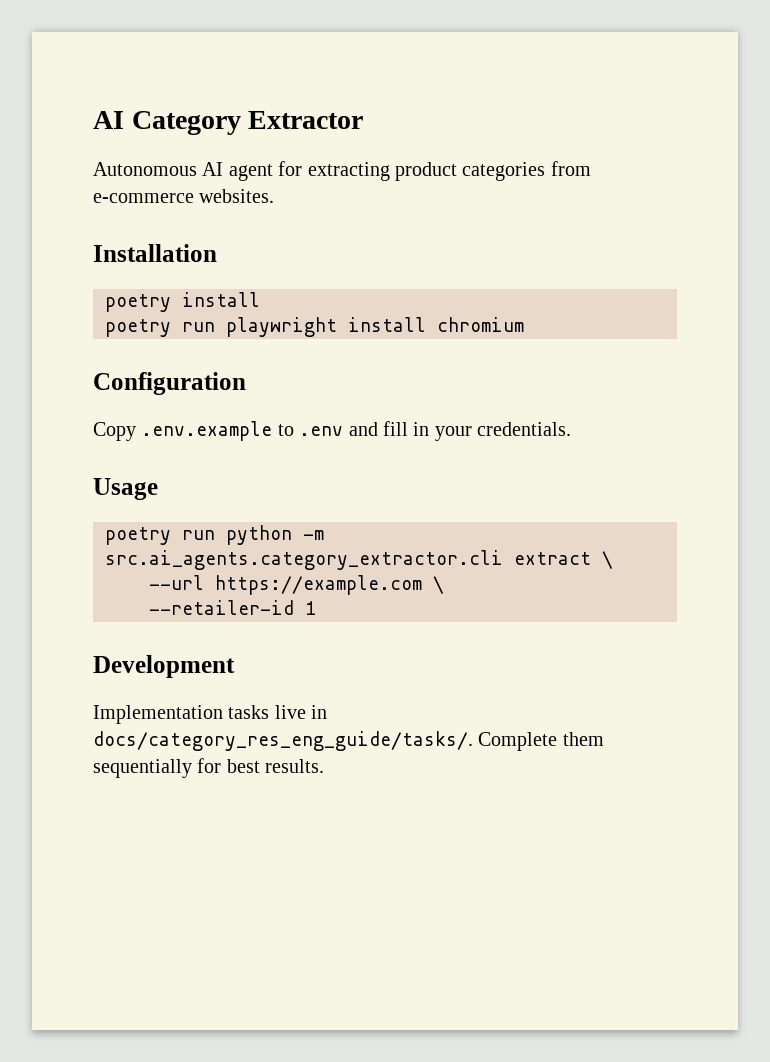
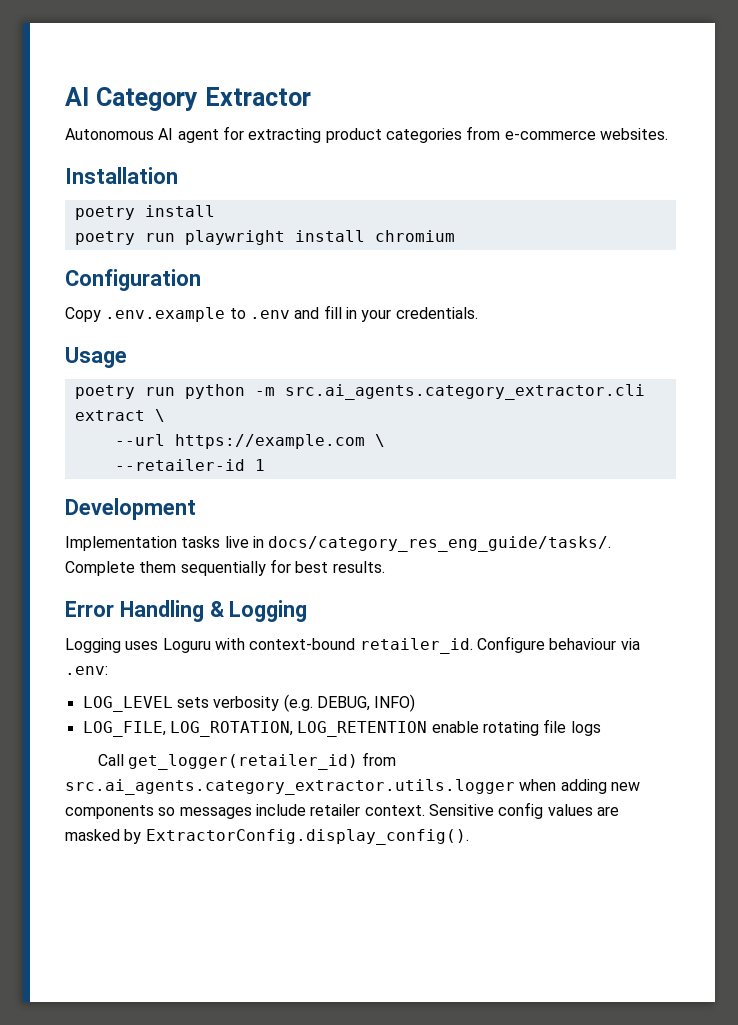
(325, 766) none -> [65,600,308,622] [65,636,640,654] [65,666,108,675] [82,694,416,712] [82,719,601,737] [97,752,397,770] [65,779,640,795] [65,802,619,819] [65,829,469,845] // Error Handling & Logging // Logging uses Loguru with context-bound retailer_id. Configure behaviour via .env: // LOG_LEVEL sets verbosity (e.g. DEBUG, INFO) // LOG_FILE, LOG_ROTATION, LOG_RETENTION enable rotating file logs // Call get_logger(retailer_id) from src.ai_agents.category_extractor.utils.logger when adding new components so messages include retailer context. Sensitive config values are masked by ExtractorConfig.display_config().

